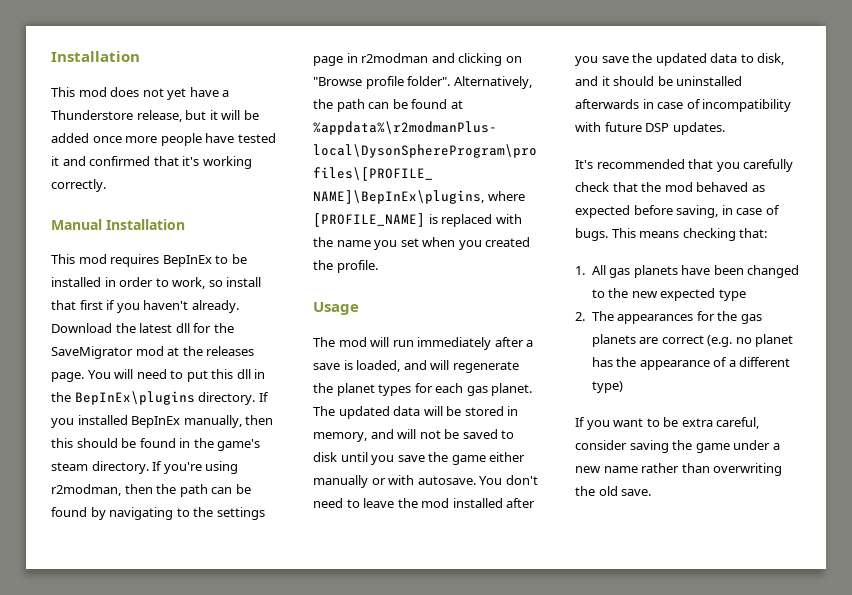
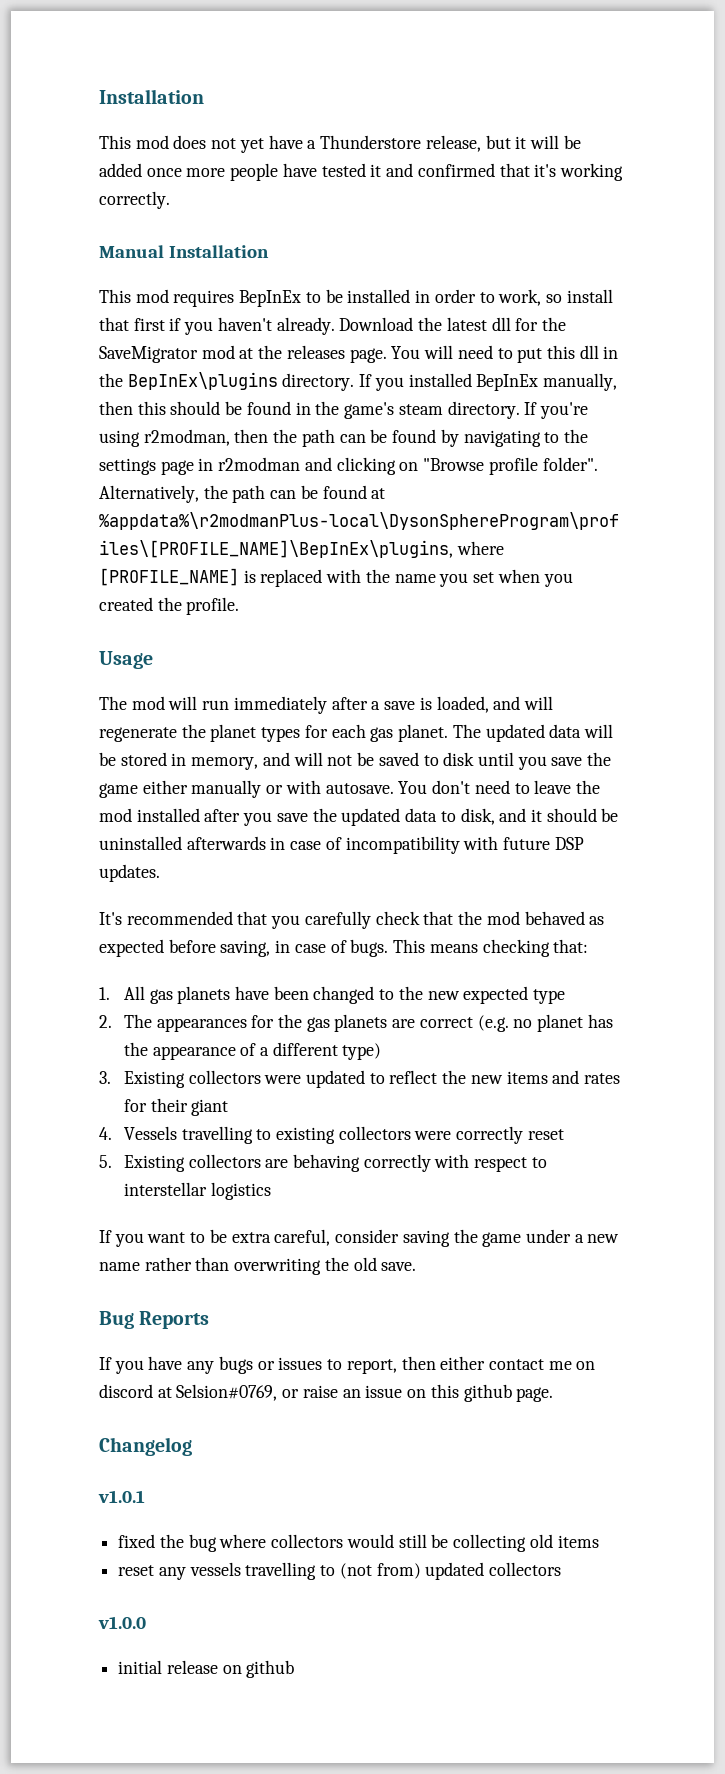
(623, 387) none -> [99,1070,621,1088] [123,1098,229,1116] [99,1126,564,1144] [99,1154,547,1172] [123,1182,271,1200] // 3. Existing collectors were updated to reflect the new items and rates for their giant // 4. Vessels travelling to existing collectors were correctly reset // 5. Existing collectors are behaving correctly with respect to interstellar logistics
(652, 492) none -> [99,1311,210,1329] [99,1356,596,1374] [99,1384,554,1402] [99,1437,192,1456] [98,1490,145,1503] [118,1534,599,1552] [118,1562,562,1580] [98,1616,146,1629] [118,1660,295,1678] // Bug Reports // If you have any bugs or issues to report, then either contact me on discord at Selsion#0769, or raise an issue on this github page. // Changelog // v1.0.1 // fixed the bug where collectors would still be collecting old items // reset any vessels travelling to (not from) updated collectors // v1.0.0 // initial release on github

